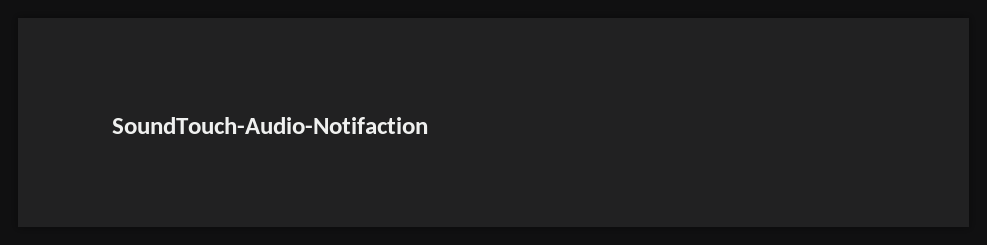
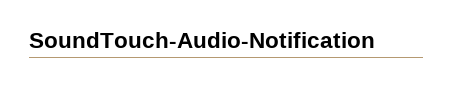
[112,117,428,134] SoundTouch-Audio-Notifaction -> [29,32,375,48] SoundTouch-Audio-Notification

